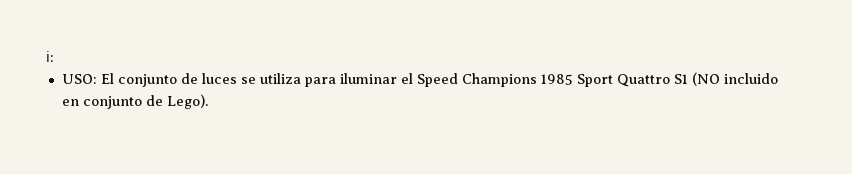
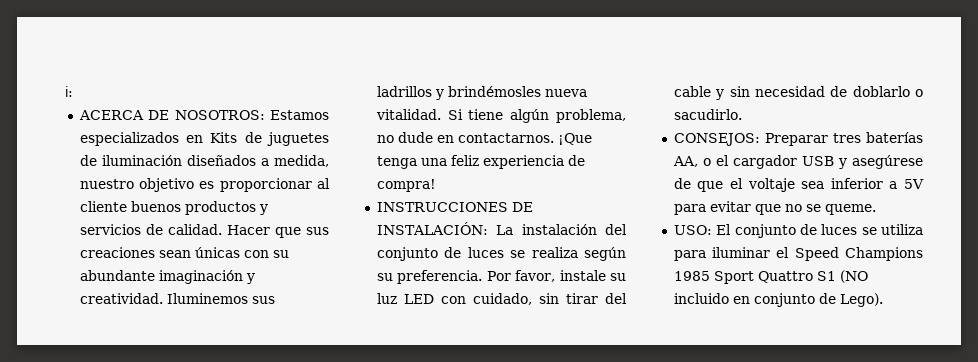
(54, 56) none -> [78,110,329,120] [79,132,329,146] [79,155,329,167] [79,178,330,192] [79,201,268,215] [79,224,329,238] [79,247,289,258] [79,270,255,284] [79,293,275,304] [376,86,587,100] [375,109,626,123] [376,132,592,145] [376,155,585,169] [376,179,436,192] [376,202,533,212] [376,222,627,235] [376,247,626,261] [376,270,626,284] [376,293,627,305] [673,86,923,100] [673,109,742,120] [673,132,923,146] [672,155,923,169] [673,178,924,192] [673,201,876,215] // ACERCA DE NOSOTROS: Estamos especializados en Kits de juguetes de iluminación diseñados a medida, nuestro objetivo es proporcionar al cliente buenos productos y servicios de calidad. Hacer que sus creaciones sean únicas con su abundante imaginación y creatividad. Iluminemos sus ladrillos y brindémosles nueva vitalidad. Si tiene algún problema, no dude en contactarnos. ¡Que tenga una feliz experiencia de compra! // INSTRUCCIONES DE INSTALACIÓN: La instalación del conjunto de luces se realiza según su preferencia. Por favor, instale su luz LED con cuidado, sin tirar del cable y sin necesidad de doblarlo o sacudirlo. // CONSEJOS: Preparar tres baterías AA, o el cargador USB y asegúrese de que el voltaje sea inferior a 5V para evitar que no se queme.

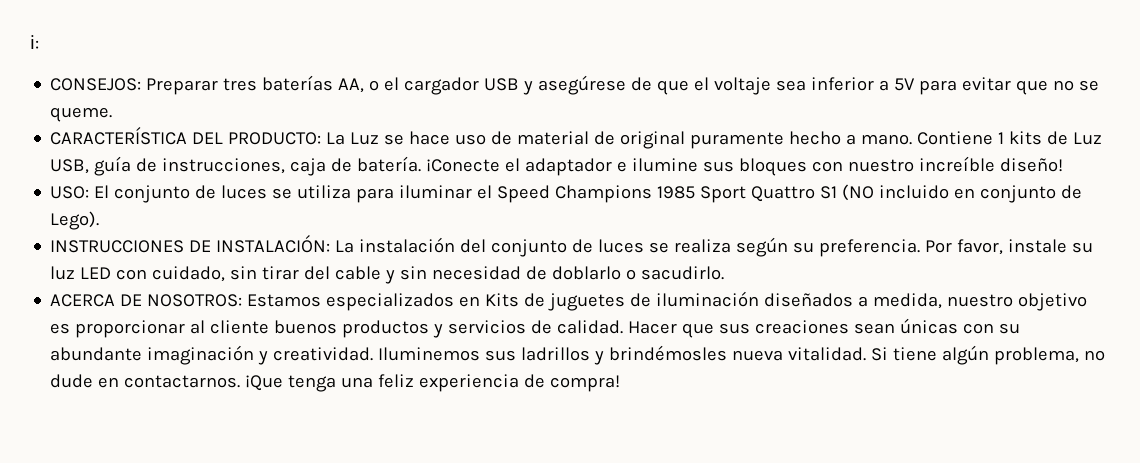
(73, 91) none -> [50,75,1100,95] [50,107,113,122] [50,127,1103,149] [50,156,1064,176] [50,184,1083,203] [50,211,100,230] [50,235,1094,257] [50,266,725,284] // CONSEJOS: Preparar tres baterías AA, o el cargador USB y asegúrese de que el voltaje sea inferior a 5V para evitar que no se queme. // CARACTERÍSTICA DEL PRODUCTO: La Luz se hace uso de material de original puramente hecho a mano. Contiene 1 kits de Luz USB, guía de instrucciones, caja de batería. ¡Conecte el adaptador e ilumine sus bloques con nuestro increíble diseño! // USO: El conjunto de luces se utiliza para iluminar el Speed Champions 1985 Sport Quattro S1 (NO incluido en conjunto de Lego). // INSTRUCCIONES DE INSTALACIÓN: La instalación del conjunto de luces se realiza según su preferencia. Por favor, instale su luz LED con cuidado, sin tirar del cable y sin necesidad de doblarlo o sacudirlo.
[376,202,533,212] [376,222,627,235] [376,247,626,261] [376,270,626,284] [376,293,627,305] [673,86,923,100] [673,109,742,120] [673,132,923,146] [672,155,923,169] [673,178,924,192] [673,201,876,215] [673,224,923,238] [673,247,923,261] [673,270,868,284] [673,293,883,307] // INSTRUCCIONES DE INSTALACIÓN: La instalación del conjunto de luces se realiza según su preferencia. Por favor, instale su luz LED con cuidado, sin tirar del cable y sin necesidad de doblarlo o sacudirlo. // CONSEJOS: Preparar tres baterías AA, o el cargador USB y asegúrese de que el voltaje sea inferior a 5V para evitar que no se queme. // USO: El conjunto de luces se utiliza para iluminar el Speed Champions 1985 Sport Quattro S1 (NO incluido en conjunto de Lego). -> (621, 383) none

